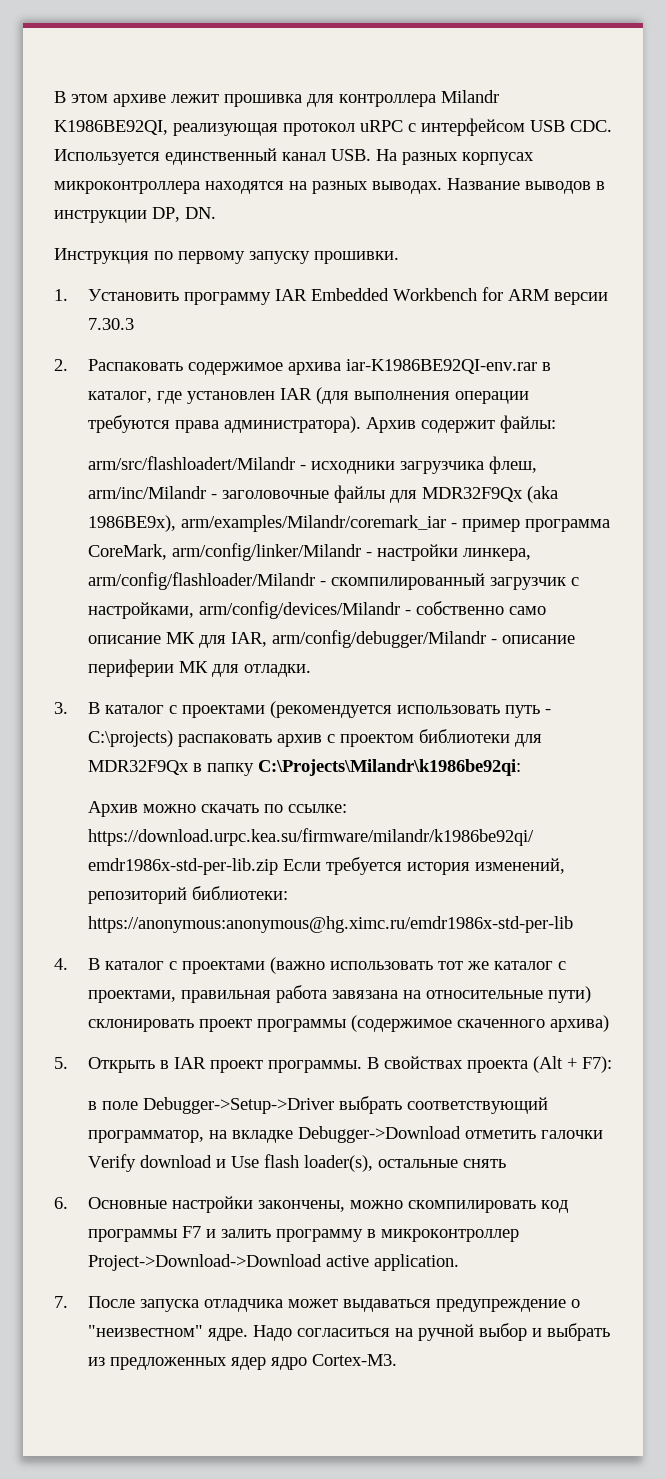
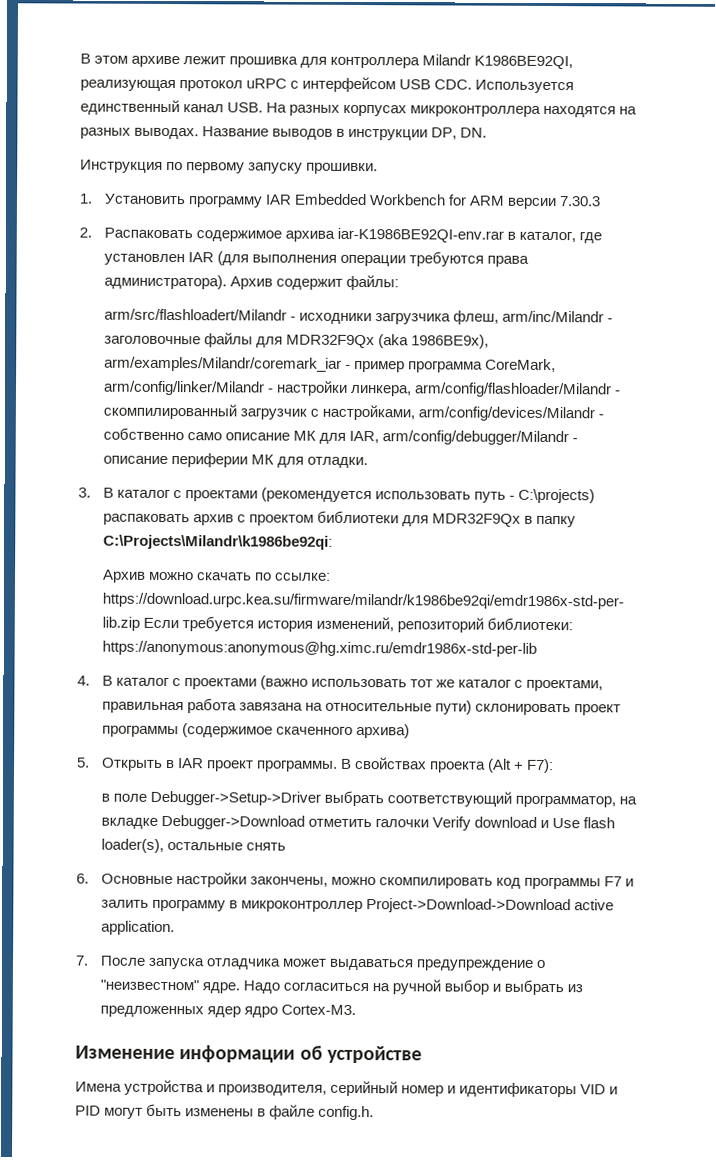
(397, 1360) none -> [75,1045,423,1064] [75,1079,619,1098] [75,1103,375,1121] // Изменение информации об устройстве // Имена устройства и производителя, серийный номер и идентификаторы VID и PID могут быть изменены в файле config.h.

